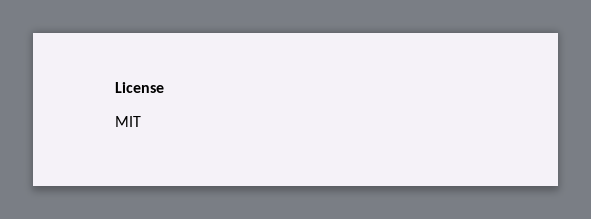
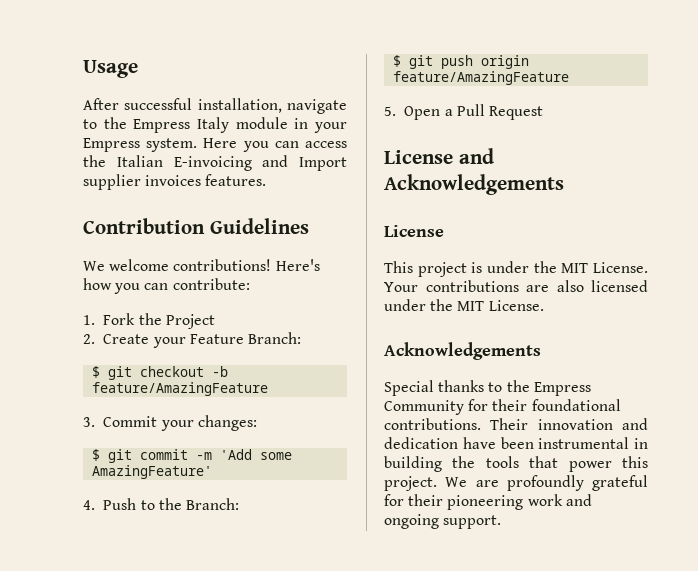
[115,82,164,93] [115,116,141,127] License // MIT -> [83,60,138,78] [83,98,347,114] [83,117,347,133] [83,138,347,152] [83,155,347,171] [83,174,267,190] [83,218,309,234] [83,259,320,271] [83,278,250,294] [83,313,215,329] [83,332,301,348] [92,366,229,380] [92,382,269,396] [83,415,257,431] [92,449,293,463] [92,465,213,479] [83,498,239,510] [393,55,530,69] [393,71,570,85] [384,104,543,120] [384,148,494,164] [384,174,564,195] [384,225,444,237] [384,261,648,277] [384,280,648,292] [384,299,544,311] [384,342,541,360] [384,380,591,396] [384,399,621,415] [384,418,648,430] [384,437,648,449] [384,456,648,472] [384,475,648,491] [384,494,592,510] [384,514,502,529] Usage // After successful installation, navigate to the Empress Italy module in your Empress system. Here you can access the Italian E-invoicing and Import supplier invoices features. // Contribution Guidelines // We welcome contributions! Here's how you can contribute: // 1. Fork the Project // 2. Create your Feature Branch: // $ git checkout -b feature/AmazingFeature // 3. Commit your changes: // $ git commit -m 'Add some AmazingFeature' // 4. Push to the Branch: // $ git push origin feature/AmazingFeature // 5. Open a Pull Request // License and Acknowledgements // License // This project is under the MIT License. Your contributions are also licensed under the MIT License. // Acknowledgements // Special thanks to the Empress Community for their foundational contributions. Their innovation and dedication have been instrumental in building the tools that power this project. We are profoundly grateful for their pioneering work and ongoing support.

